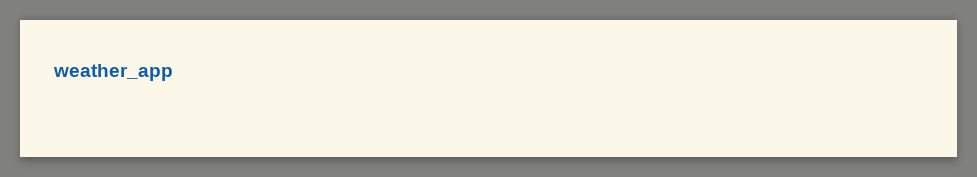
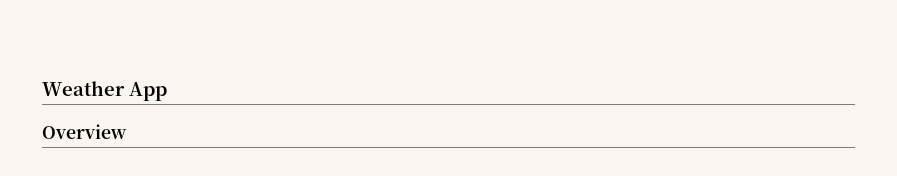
[53,64,173,81] weather_app -> [42,81,167,101] [42,124,127,139] Weather App // Overview

